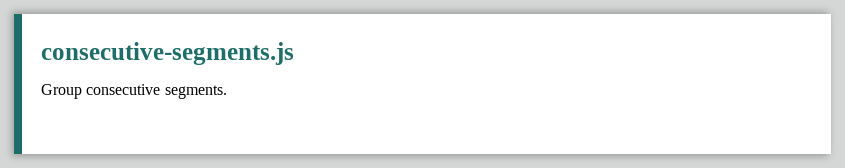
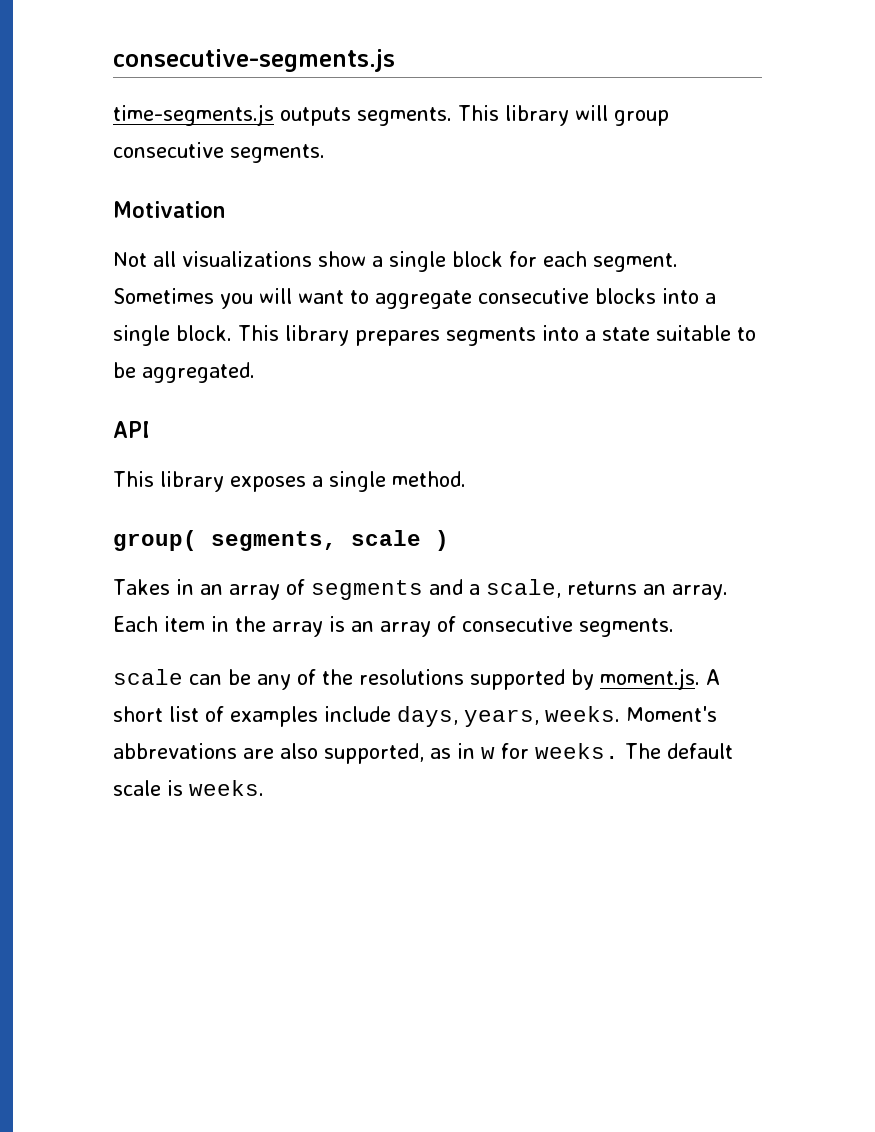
[41,84,227,99] Group consecutive segments. -> [113,104,669,126] [113,142,325,163] [113,201,225,218] [113,251,678,272] [113,288,716,309] [113,325,756,346] [113,362,255,383] [113,421,150,438] [113,471,466,492] [113,530,449,551] [113,579,728,600] [113,616,674,637] [113,668,720,690] [113,706,717,727] [113,743,733,764] [113,780,264,796] time-segments.js outputs segments. This library will group consecutive segments. // Motivation // Not all visualizations show a single block for each segment. Sometimes you will want to aggregate consecutive blocks into a single block. This library prepares segments into a state suitable to be aggregated. // API // This library exposes a single method. // group( segments, scale ) // Takes in an array of segments and a scale, returns an array. Each item in the array is an array of consecutive segments. // scale can be any of the resolutions supported by moment.js. A short list of examples include days, years, weeks. Moment's abbrevations are also supported, as in w for weeks. The default scale is weeks.

